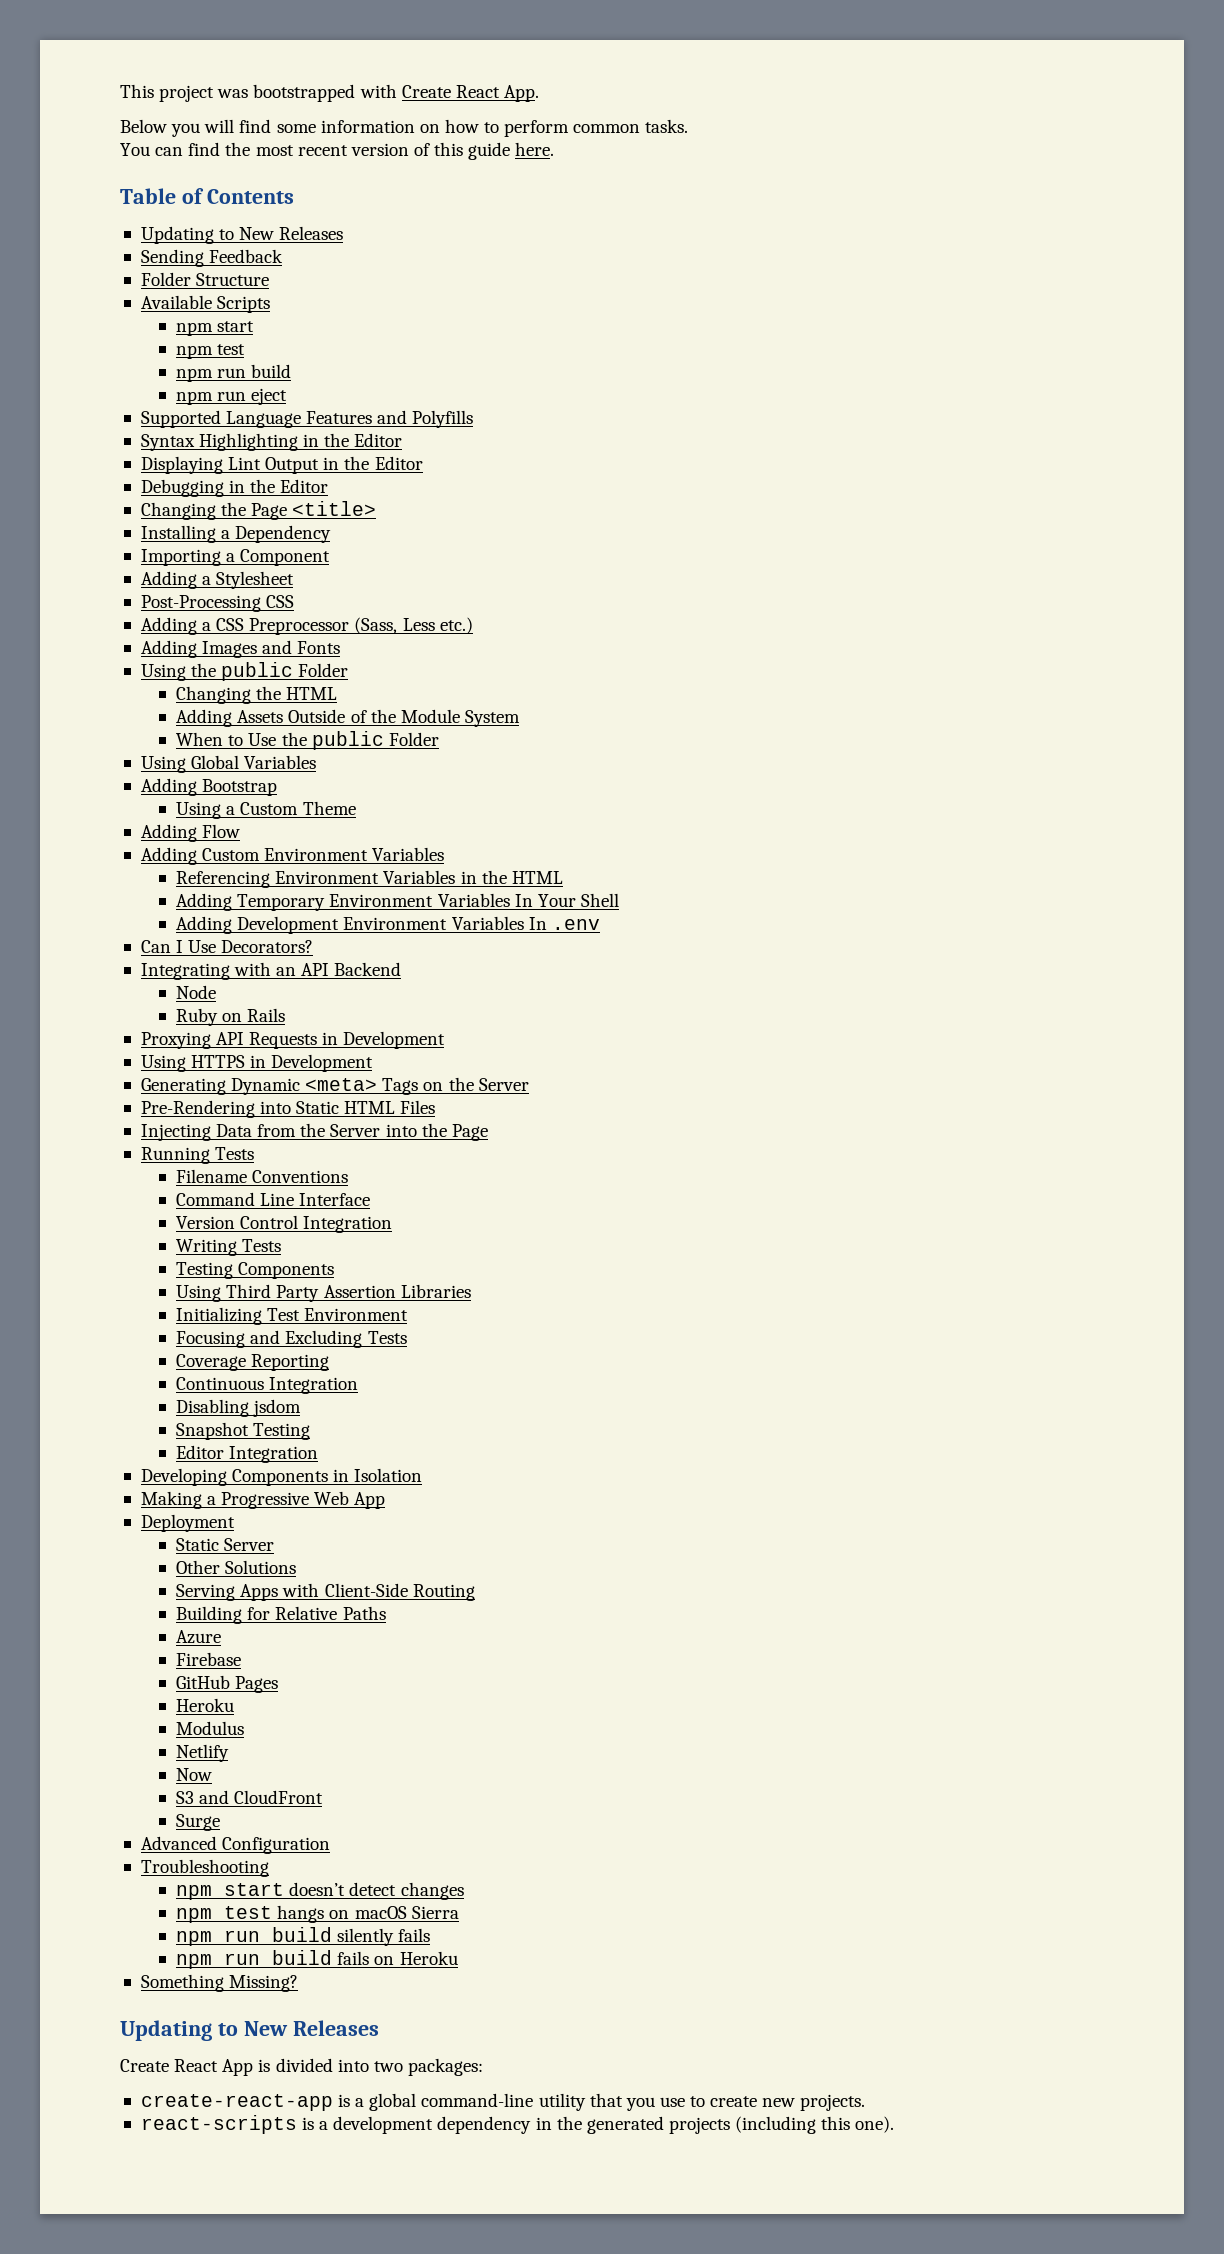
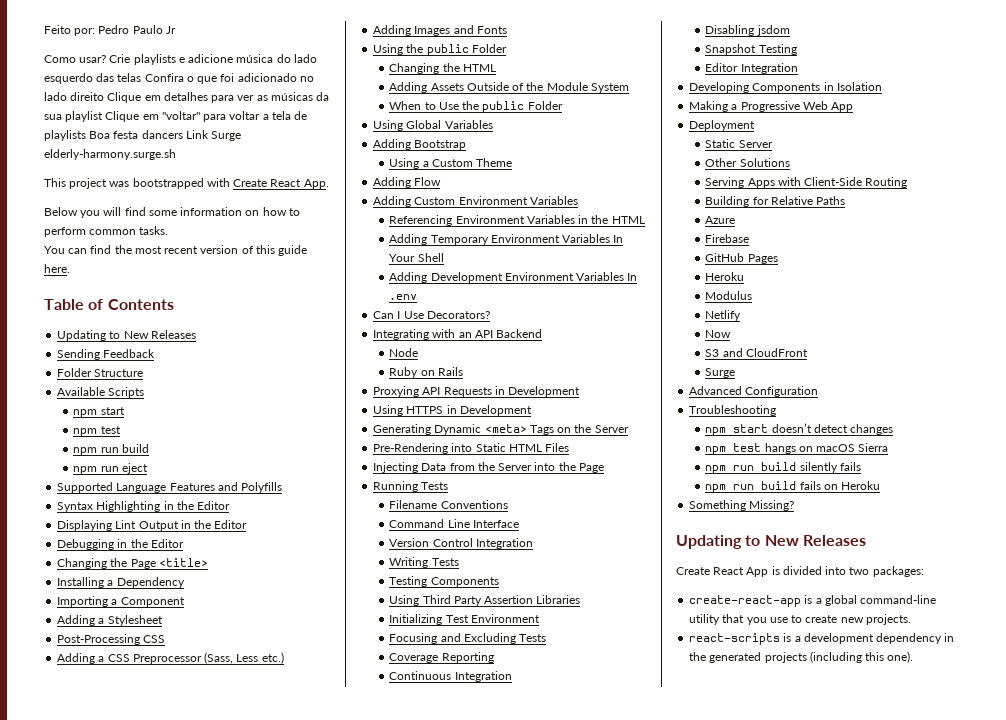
(120, 91) none -> [44,25,176,36] [44,54,317,65] [44,73,314,84] [44,92,330,103] [44,111,308,122] [44,130,242,141] [44,149,176,160] Feito por: Pedro Paulo Jr // Como usar? Crie playlists e adicione música do lado esquerdo das telas Confira o que foi adicionado no lado direito Clique em detalhes para ver as músicas da sua playlist Clique em "voltar" para voltar a tela de playlists Boa festa dancers Link Surge elderly-harmony.surge.sh //

